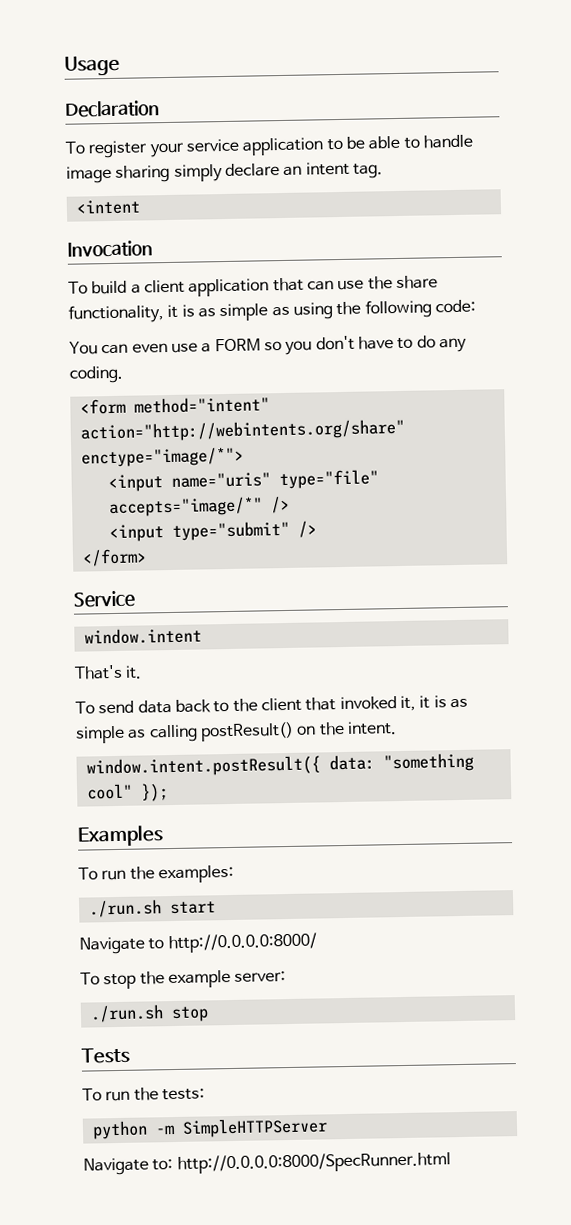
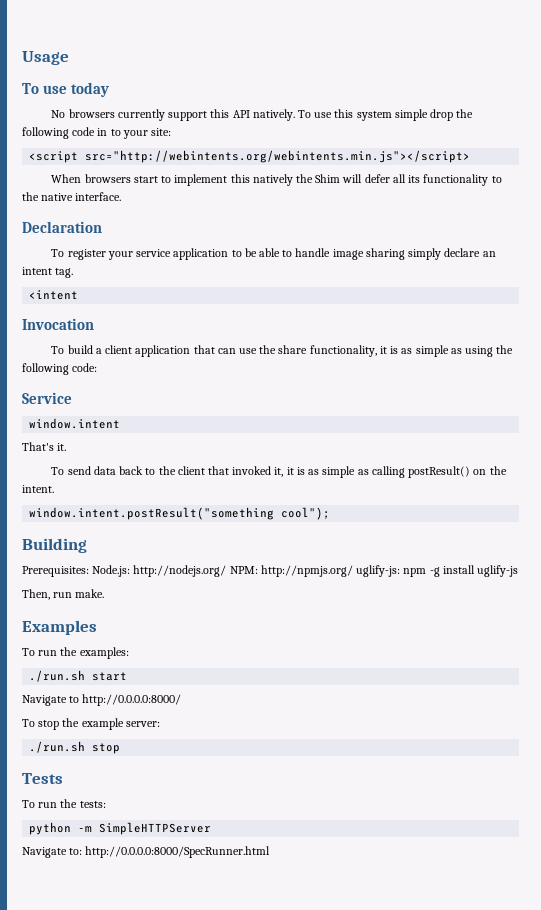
(120, 65) none -> [22,82,110,97] [51,109,474,121] [22,127,172,139] [29,150,471,163] [51,174,502,186] [22,192,122,201] // To use today // No browsers currently support this API natively. To use this system simple drop the following code in to your site: // <script src="http://webintents.org/webintents.min.js"></script> // When browsers start to implement this natively the Shim will defer all its functionality to the native interface.
[69,335,467,355] [69,365,123,384] [79,396,270,415] [79,418,405,443] [80,446,244,468] [107,469,379,493] [107,495,290,518] [108,520,317,543] [81,548,147,567] // You can even use a FORM so you don't have to do any coding. // <form method="intent" action="http://webintents.org/share" enctype="image/*"> // <input name="uris" type="file" accepts="image/*" /> // <input type="submit" /> // </form> -> (98, 367) none
[85,752,474,778] [85,783,169,802] window.intent.postResult({ data: "something cool" }); -> [29,507,331,520] [22,538,87,553] [22,565,519,577] [22,589,105,600] window.intent.postResult("something cool"); // Building // Prerequisites: Node.js: http://nodejs.org/ NPM: http://npmjs.org/ uglify-js: npm -g install uglify-js // Then, run make.

